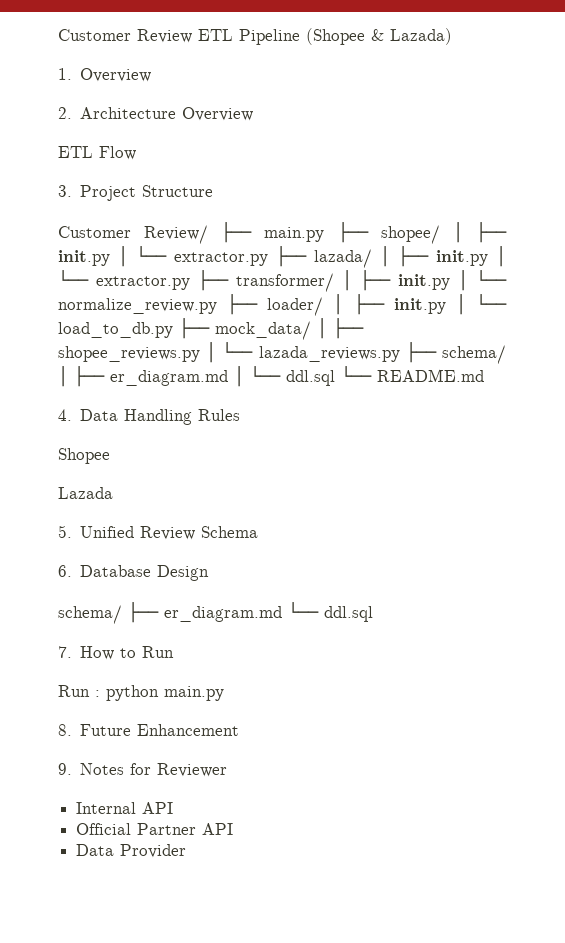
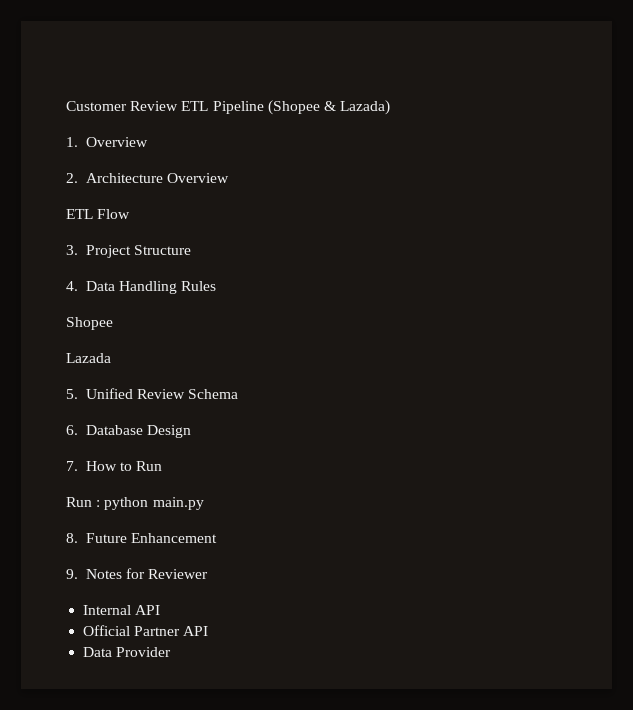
[58,222,508,244] [58,246,506,268] [58,270,507,292] [58,294,508,316] [58,318,364,340] [58,342,506,364] [58,366,484,387] // Customer Review/ ├── main.py ├── shopee/ │ ├── init.py │ └── extractor.py ├── lazada/ │ ├── init.py │ └── extractor.py ├── transformer/ │ ├── init.py │ └── normalize_review.py ├── loader/ │ ├── init.py │ └── load_to_db.py ├── mock_data/ │ ├── shopee_reviews.py │ └── lazada_reviews.py ├── schema/ │ ├── er_diagram.md │ └── ddl.sql └── README.md -> (191, 250) none
[58,602,373,624] // schema/ ├── er_diagram.md └── ddl.sql -> (191, 431) none

